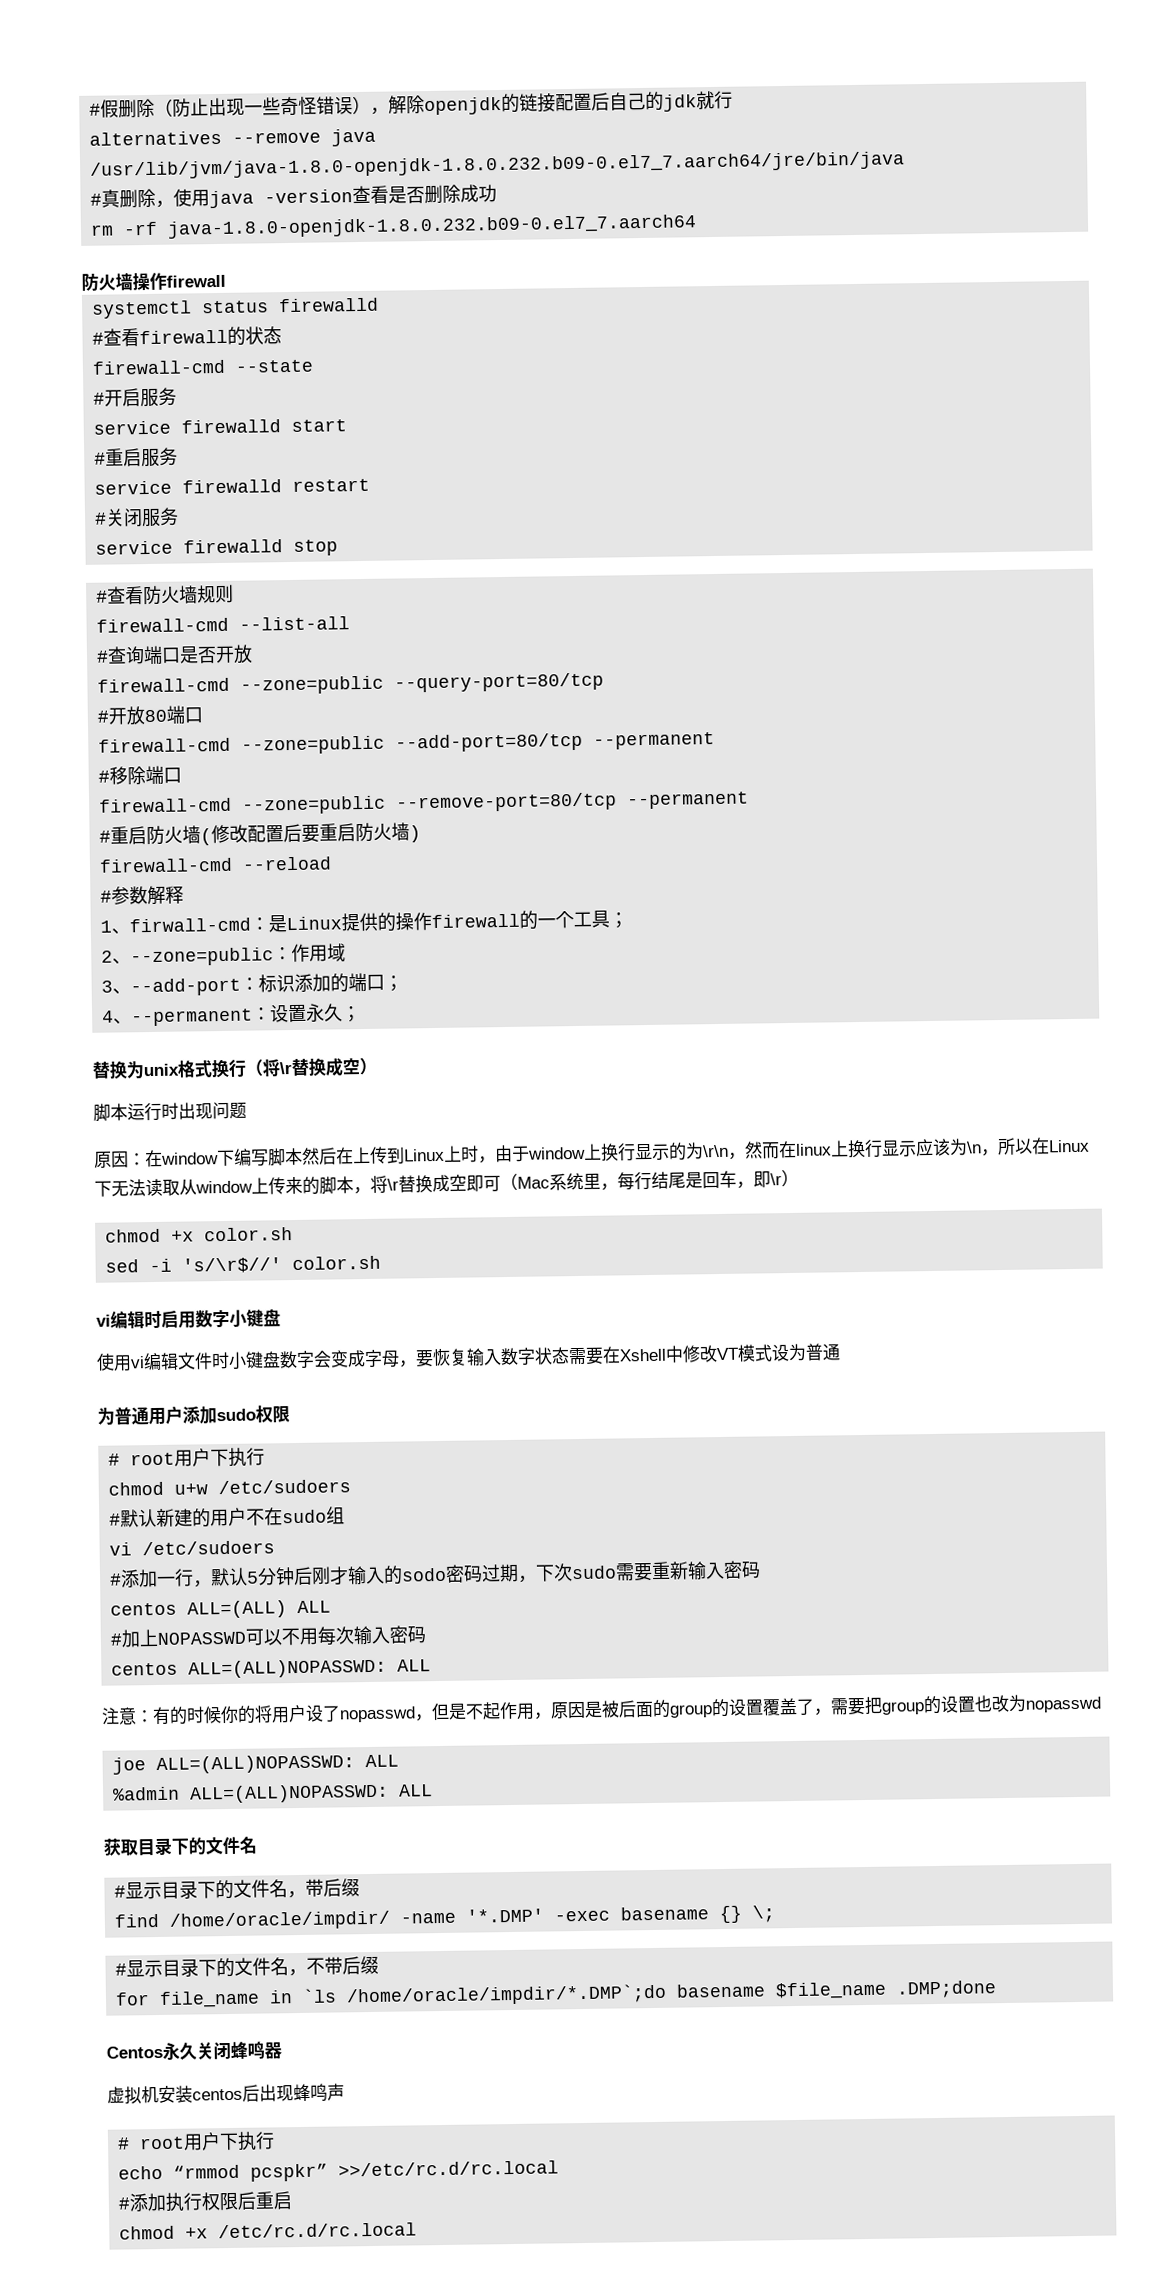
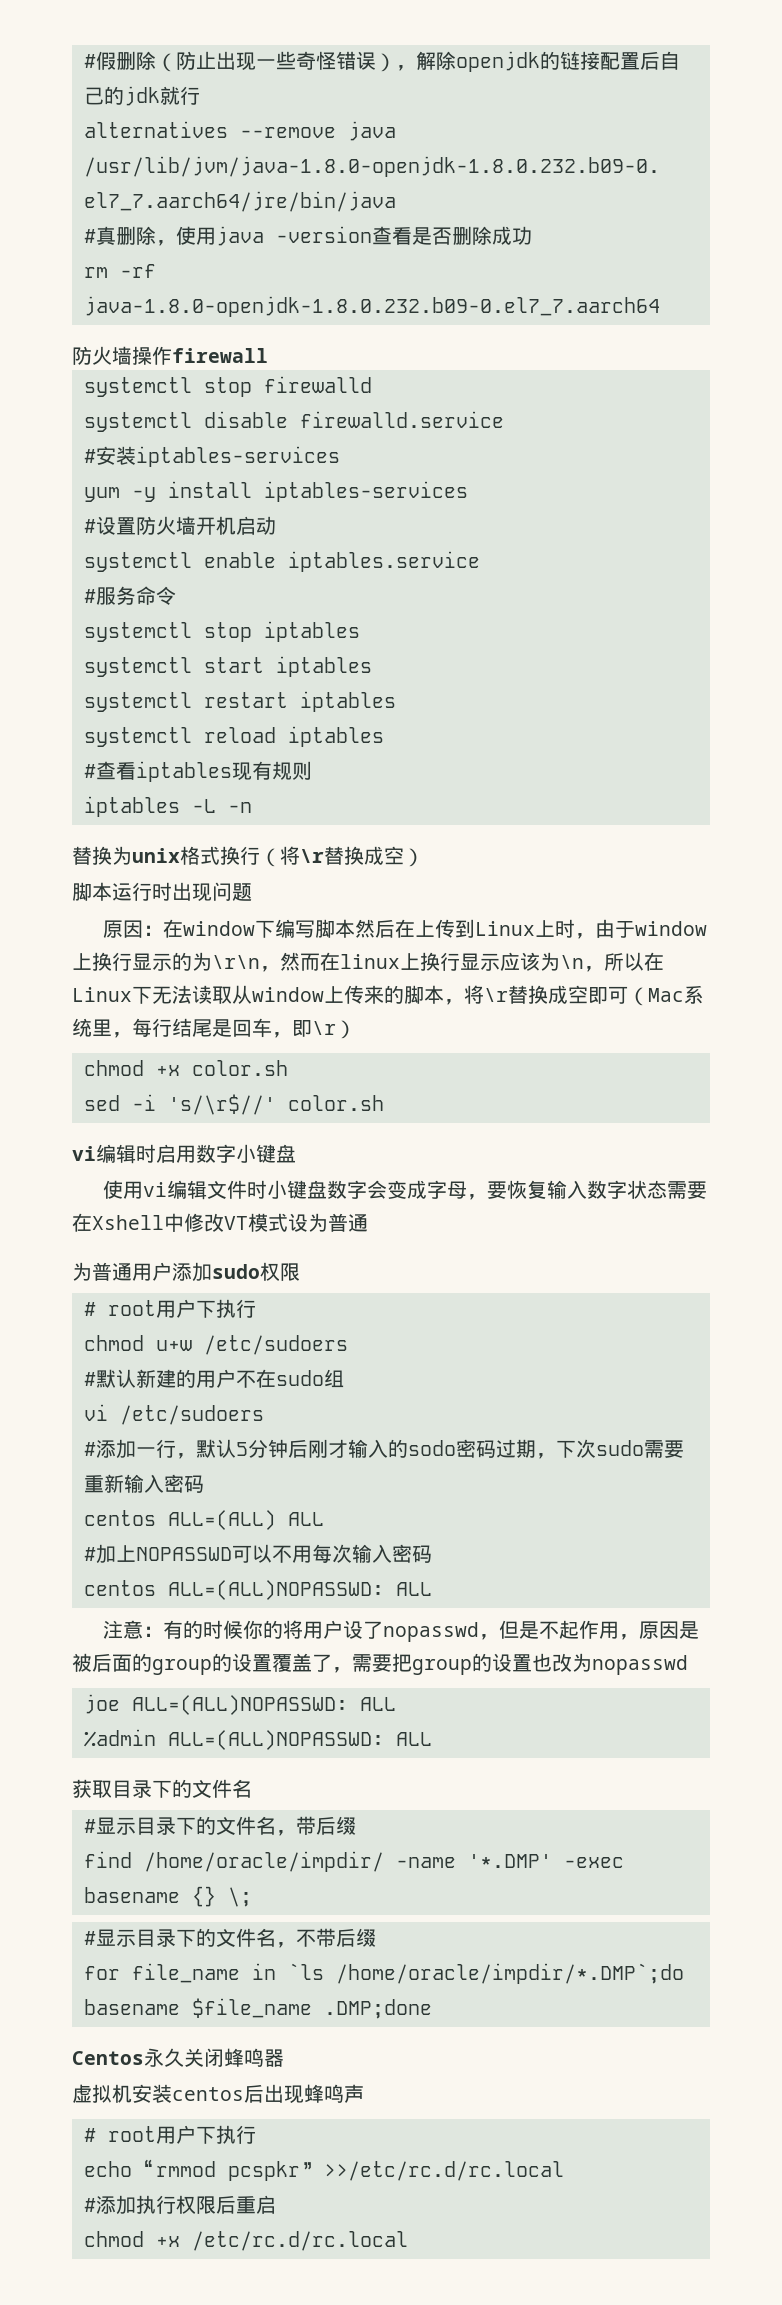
[202,300,270,314] status -> [203,377,252,397] stop
[92,326,283,347] [92,359,315,375] [93,387,178,408] [93,419,348,435] [94,447,179,468] [94,478,371,495] [94,507,180,528] [95,539,339,556] [96,584,235,606] [96,616,351,633] [96,644,254,665] [97,672,605,695] [97,705,204,726] [98,732,716,755] [98,765,183,785] [99,791,750,815] [99,822,422,846] [99,856,333,873] [100,885,185,906] [100,910,629,935] [101,943,347,967] [101,972,404,997] [102,1003,362,1027] #查看firewall的状态 // firewall-cmd --state // #开启服务 // service firewalld start // #重启服务 // service firewalld restart // #关闭服务 // service firewalld stop // #查看防火墙规则 // firewall-cmd --list-all // #查询端口是否开放 // firewall-cmd --zone=public --query-port=80/tcp // #开放80端口 // firewall-cmd --zone=public --add-port=80/tcp --permanent // #移除端口 // firewall-cmd --zone=public --remove-port=80/tcp --permanent // #重启防火墙(修改配置后要重启防火墙) // firewall-cmd --reload // #参数解释 // 1、firwall-cmd：是Linux提供的操作firewall的一个工具； // 2、--zone=public：作用域 // 3、--add-port：标识添加的端口； // 4、--permanent：设置永久； -> [83,411,504,432] [83,446,340,467] [83,481,468,502] [83,516,276,535] [83,551,480,572] [83,586,176,605] [83,621,360,642] [83,656,372,677] [83,691,396,712] [83,726,384,747] [83,761,312,782] [83,796,252,817] systemctl disable firewalld.service // #安装iptables-services // yum -y install iptables-services // #设置防火墙开机启动 // systemctl enable iptables.service // #服务命令 // systemctl stop iptables // systemctl start iptables // systemctl restart iptables // systemctl reload iptables // #查看iptables现有规则 // iptables -L -n

